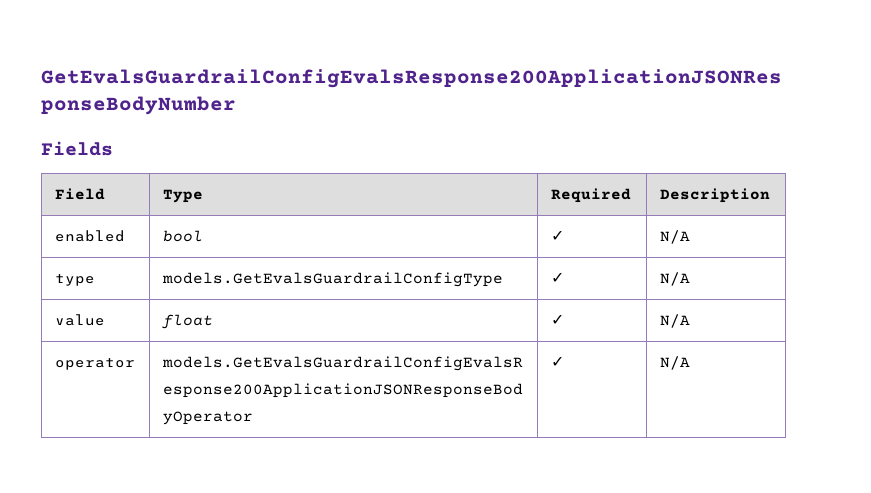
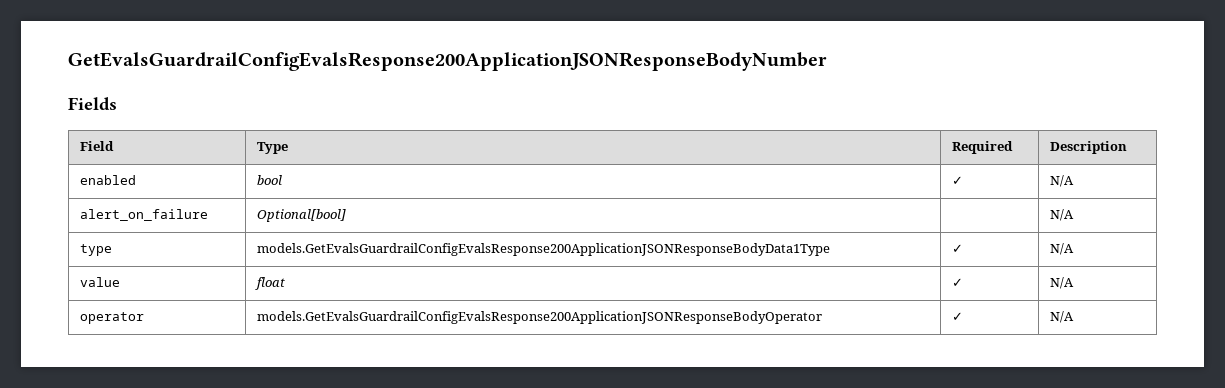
(690, 237) none -> [79,209,208,221] [256,209,346,222] [1049,209,1074,221] // alert_on_failure | Optional[bool] | | N/A
[161,272,503,287] models.GetEvalsGuardrailConfigType -> [256,243,830,256] models.GetEvalsGuardrailConfigEvalsResponse200ApplicationJSONResponseBodyData1Type

